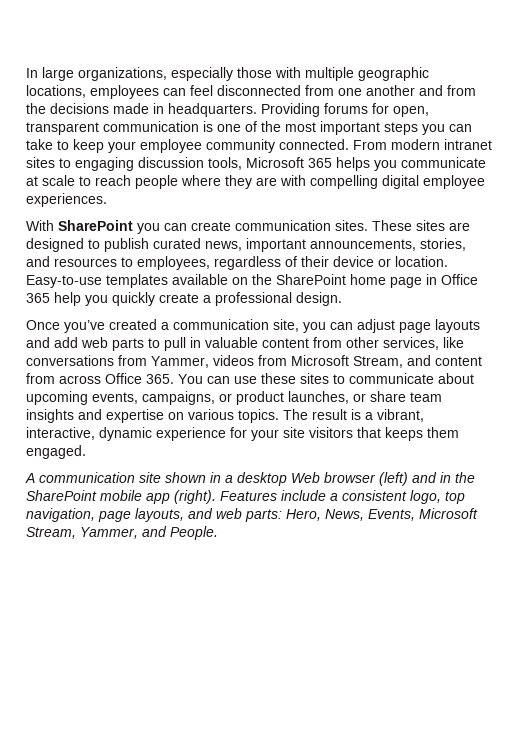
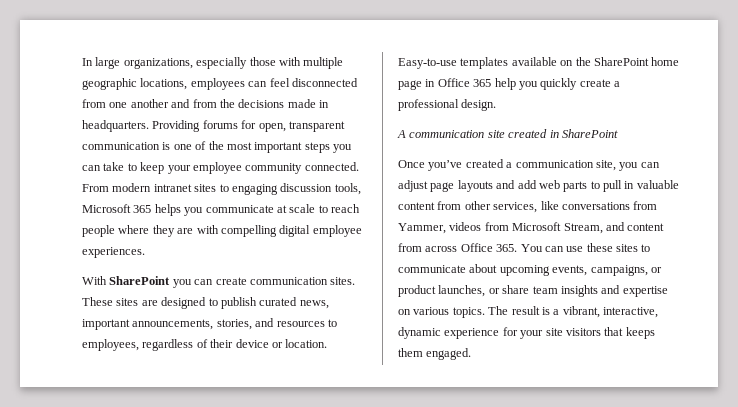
(342, 299) none -> [397,129,618,138] // A communication site created in SharePoint
[25,472,475,486] [26,490,465,504] [26,508,478,522] [26,526,218,540] // A communication site shown in a desktop Web browser (left) and in the SharePoint mobile app (right). Features include a consistent logo, top navigation, page layouts, and web parts: Hero, News, Events, Microsoft Stream, Yammer, and People. -> (472, 354) none

